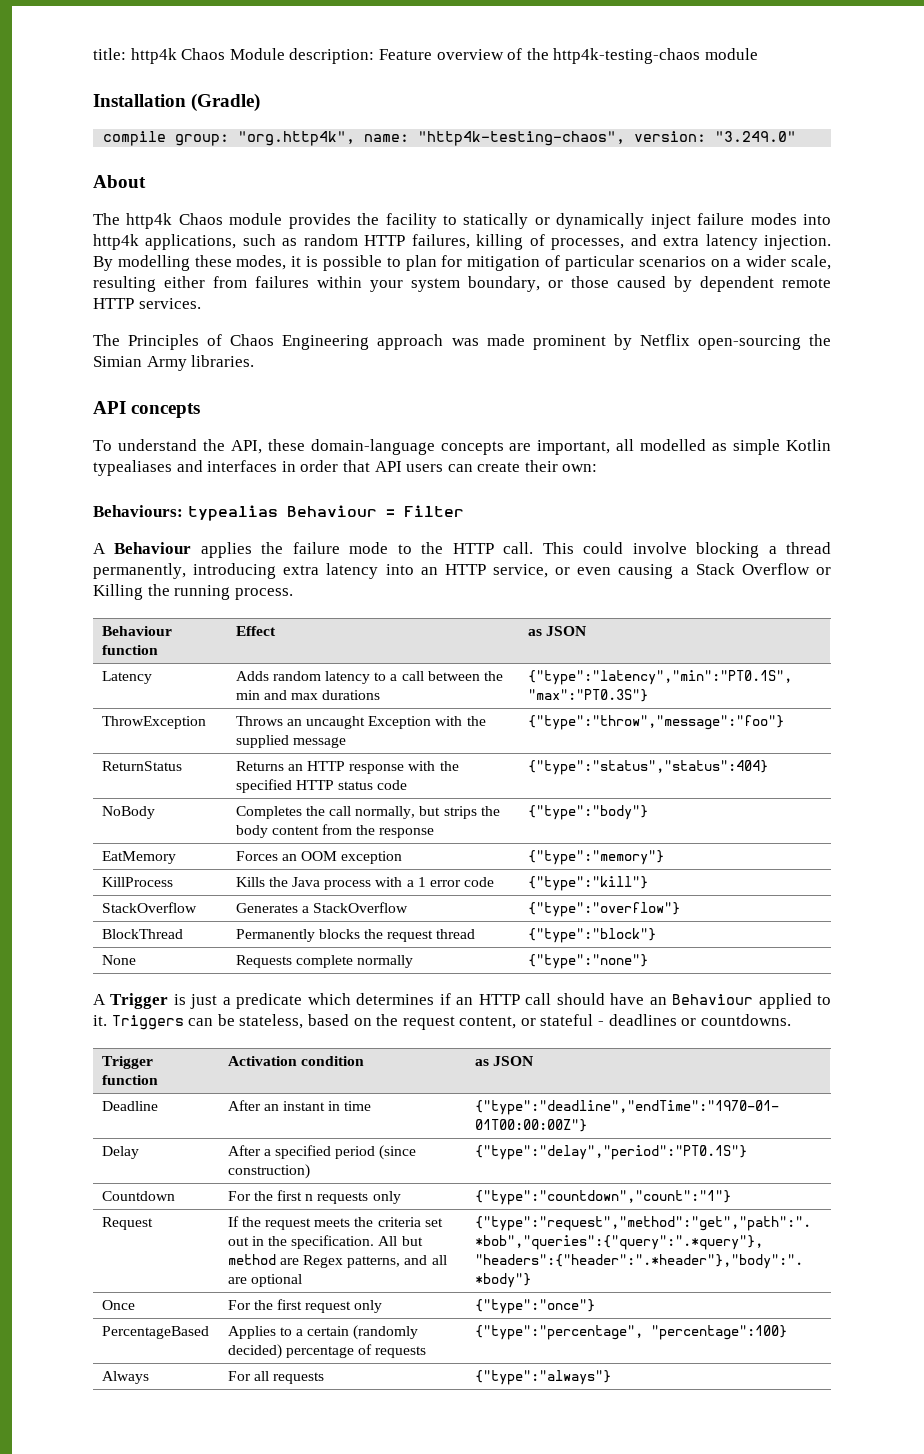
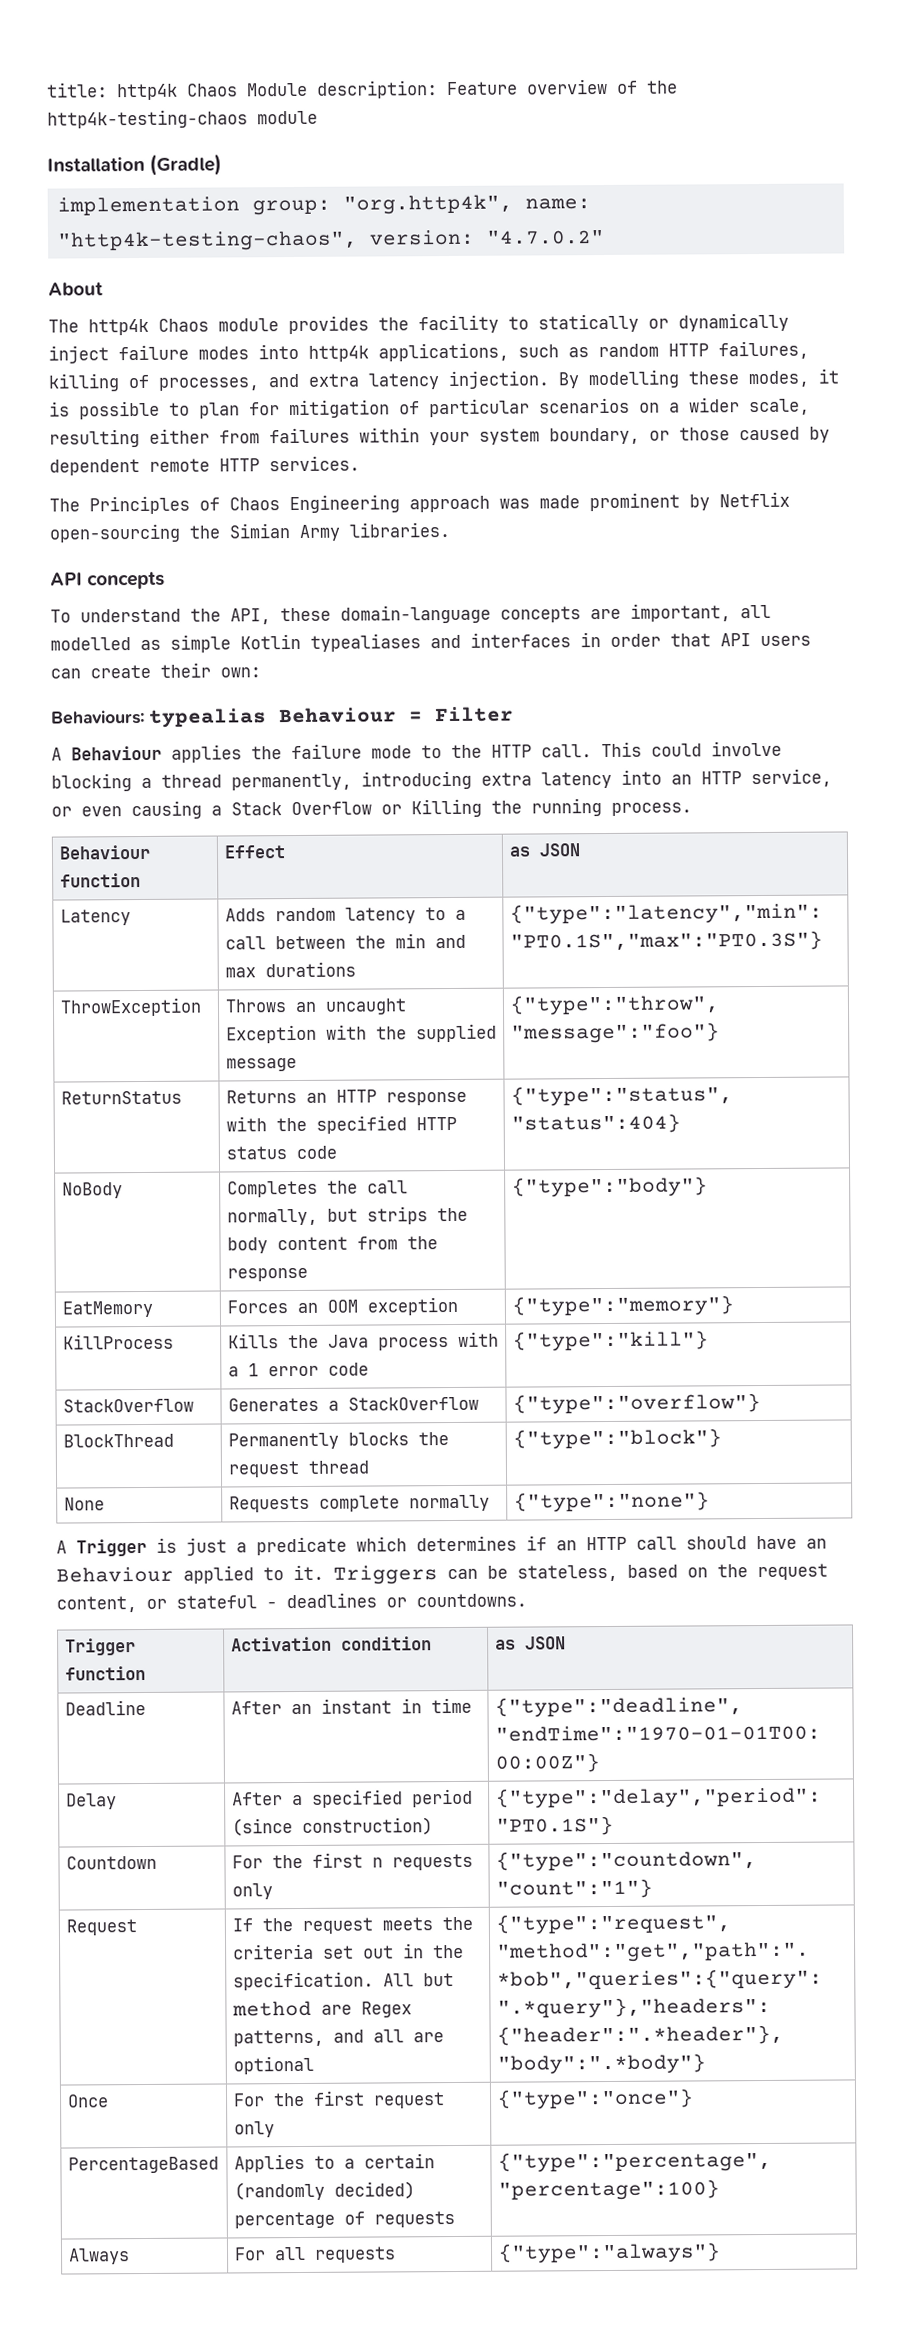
[103,131,167,146] compile -> [56,196,240,216] implementation
[715,131,797,142] "3.249.0" -> [485,229,605,245] "4.7.0.2"

